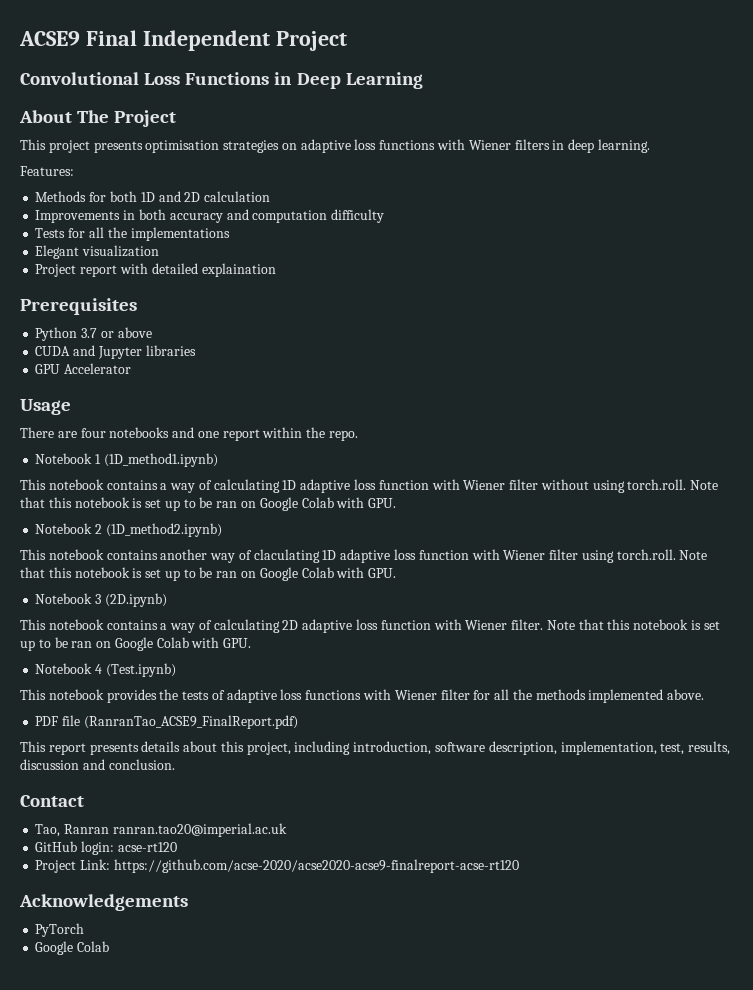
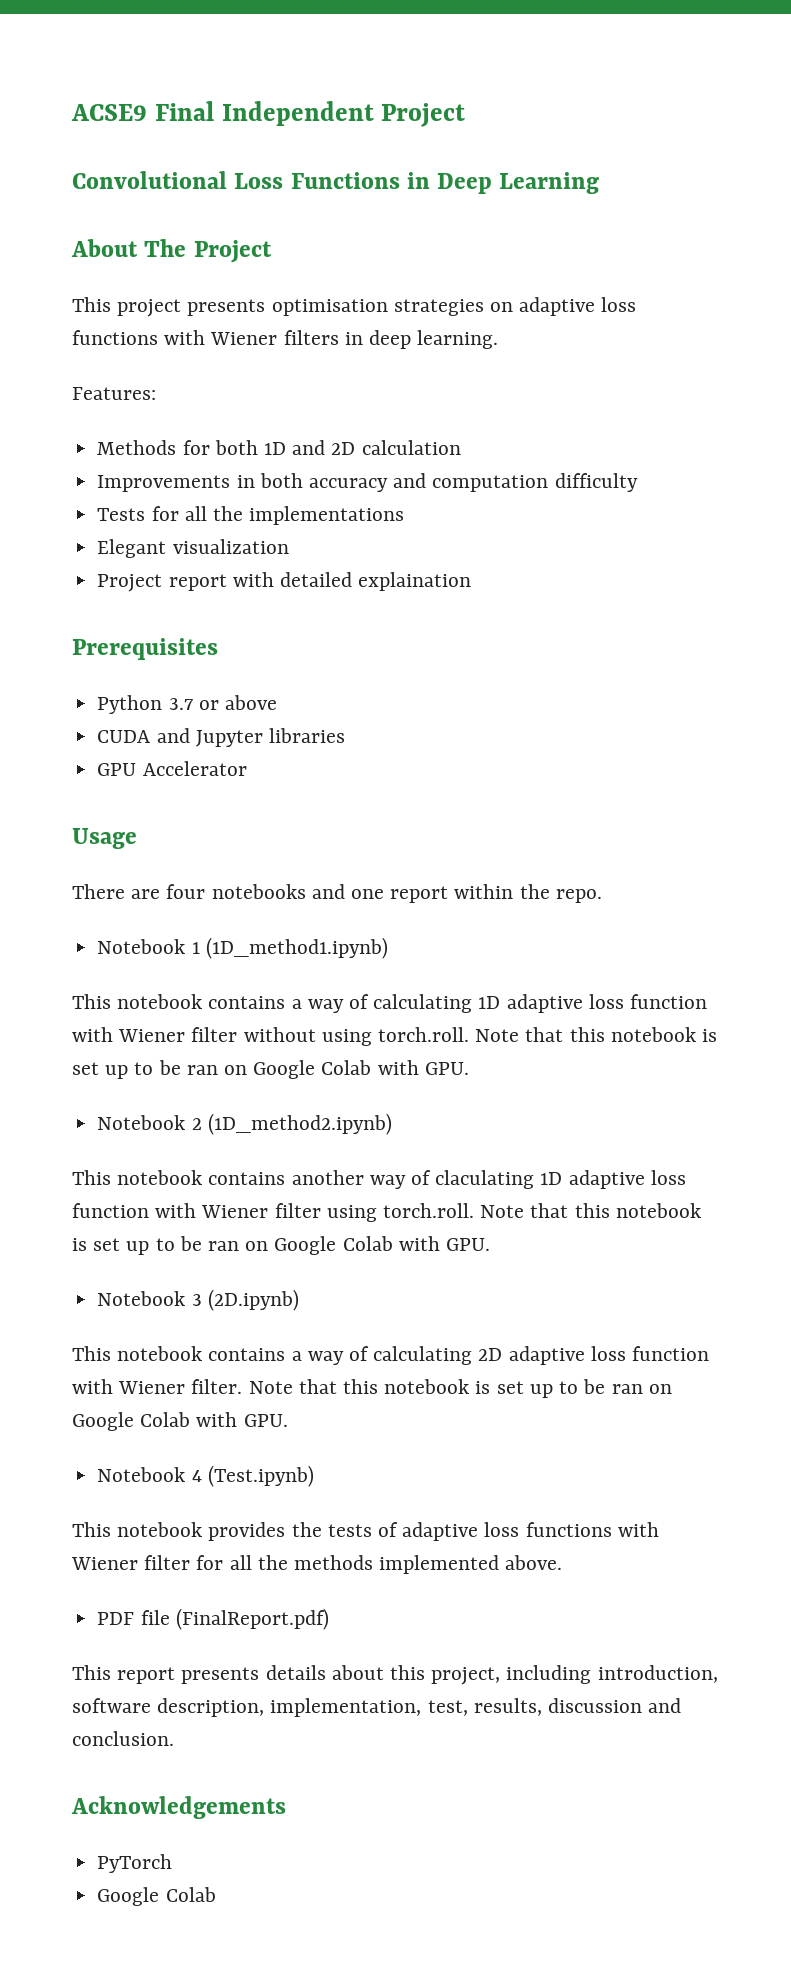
[83,715,298,729] (RanranTao_ACSE9_FinalReport.pdf) -> [175,1608,329,1630] (FinalReport.pdf)
[20,795,84,807] [35,823,287,837] [35,841,177,855] [35,859,519,873] // Contact // Tao, Ranran ranran.tao20@imperial.ac.uk // GitHub login: acse-rt120 // Project Link: https://github.com/acse-2020/acse2020-acse9-finalreport-acse-rt120 -> (174, 1738) none

